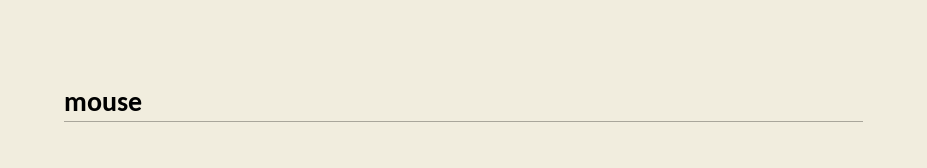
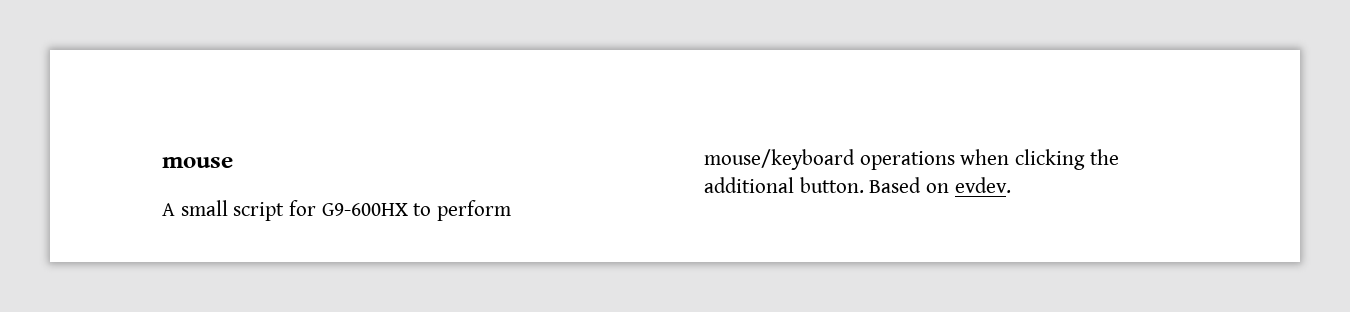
(142, 104) none -> [162,200,512,221] [704,149,1119,170] [704,177,1011,193] // A small script for G9-600HX to perform mouse/keyboard operations when clicking the additional button. Based on evdev.

